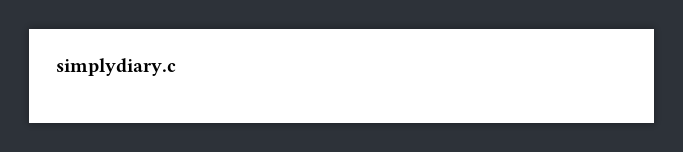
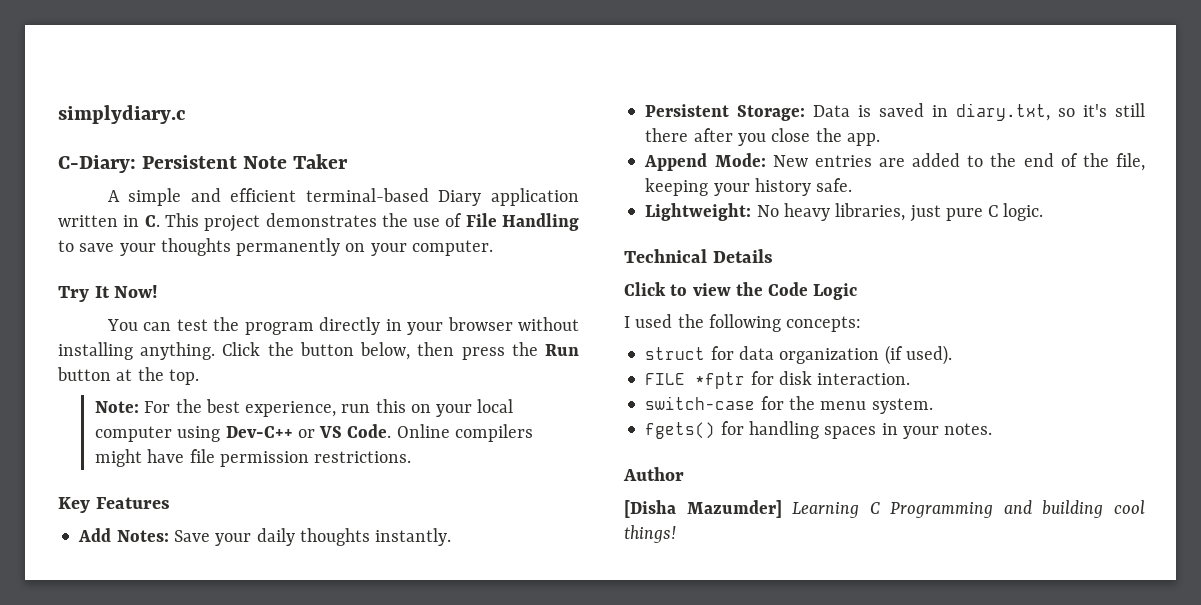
(176, 67) none -> [58,154,349,173] [107,188,579,206] [58,213,579,232] [58,238,493,256] [58,285,159,302] [106,317,579,335] [58,342,579,360] [57,367,199,385] [95,399,514,417] [95,424,533,442] [95,449,412,467] [58,497,170,513] [78,528,452,546] [645,103,1145,121] [645,128,880,146] [644,153,1145,171] [645,178,853,196] [645,203,1044,222] [624,249,773,263] [624,282,858,300] [624,314,862,332] [645,345,952,365] [645,371,911,389] [645,396,933,414] [645,421,993,439] [623,467,684,481] [624,500,1145,518] [624,525,676,543] // C-Diary: Persistent Note Taker // A simple and efficient terminal-based Diary application written in C. This project demonstrates the use of File Handling to save your thoughts permanently on your computer. // Try It Now! // You can test the program directly in your browser without installing anything. Click the button below, then press the Run button at the top. // Note: For the best experience, run this on your local computer using Dev-C++ or VS Code. Online compilers might have file permission restrictions. // Key Features // Add Notes: Save your daily thoughts instantly. // Persistent Storage: Data is saved in diary.txt, so it's still there after you close the app. // Append Mode: New entries are added to the end of the file, keeping your history safe. // Lightweight: No heavy libraries, just pure C logic. // Technical Details // Click to view the Code Logic // I used the following concepts: // struct for data organization (if used). // FILE *fptr for disk interaction. // switch-case for the menu system. // fgets() for handling spaces in your notes. // Author // [Disha Mazumder] Learning C Programming and building cool things!

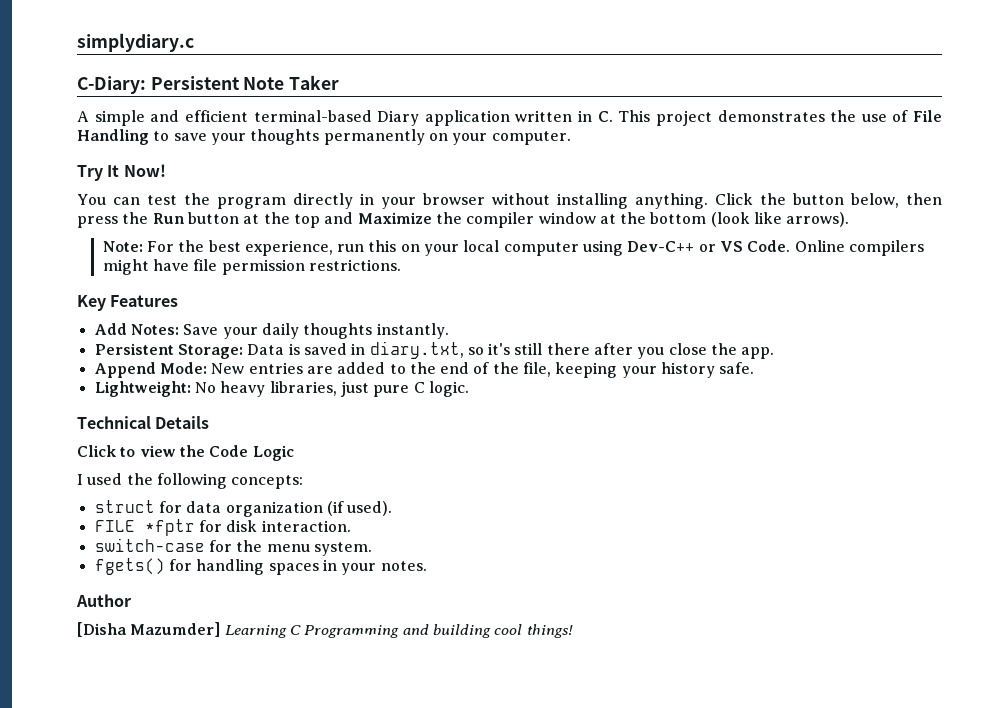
[168,369,199,385] top. -> [293,212,850,228] top and Maximize the compiler window at the bottom (look like arrows).

